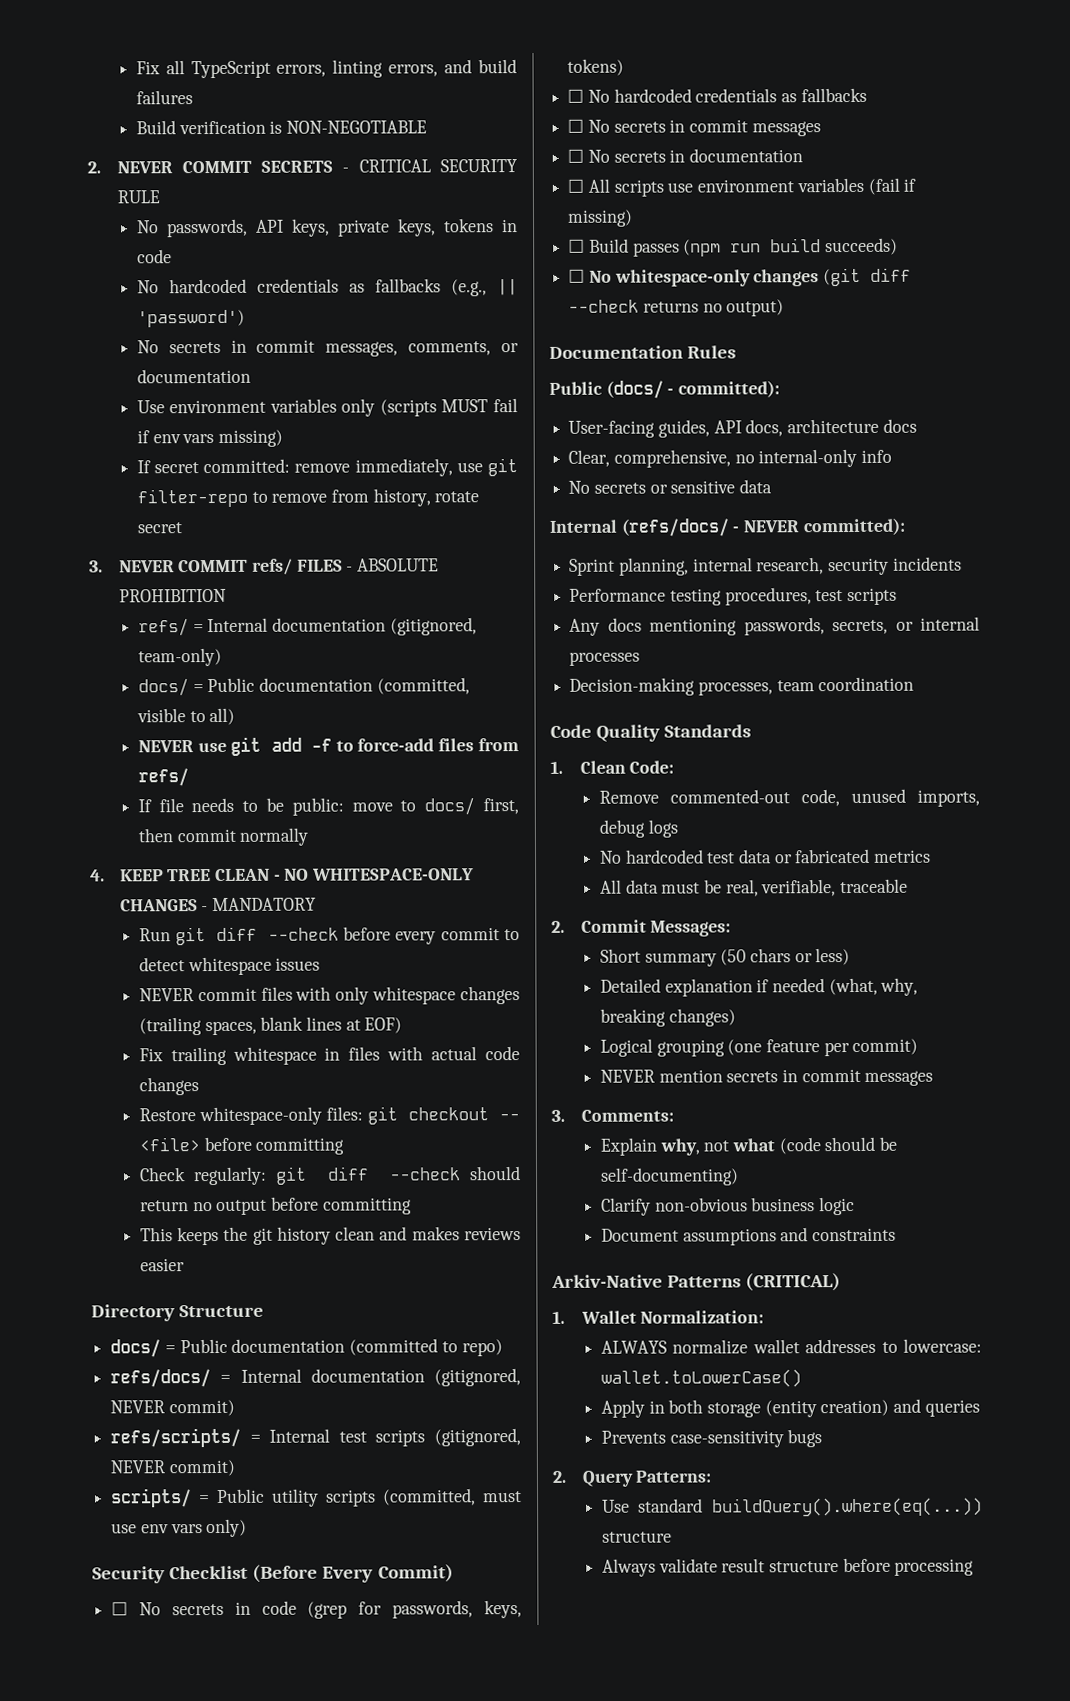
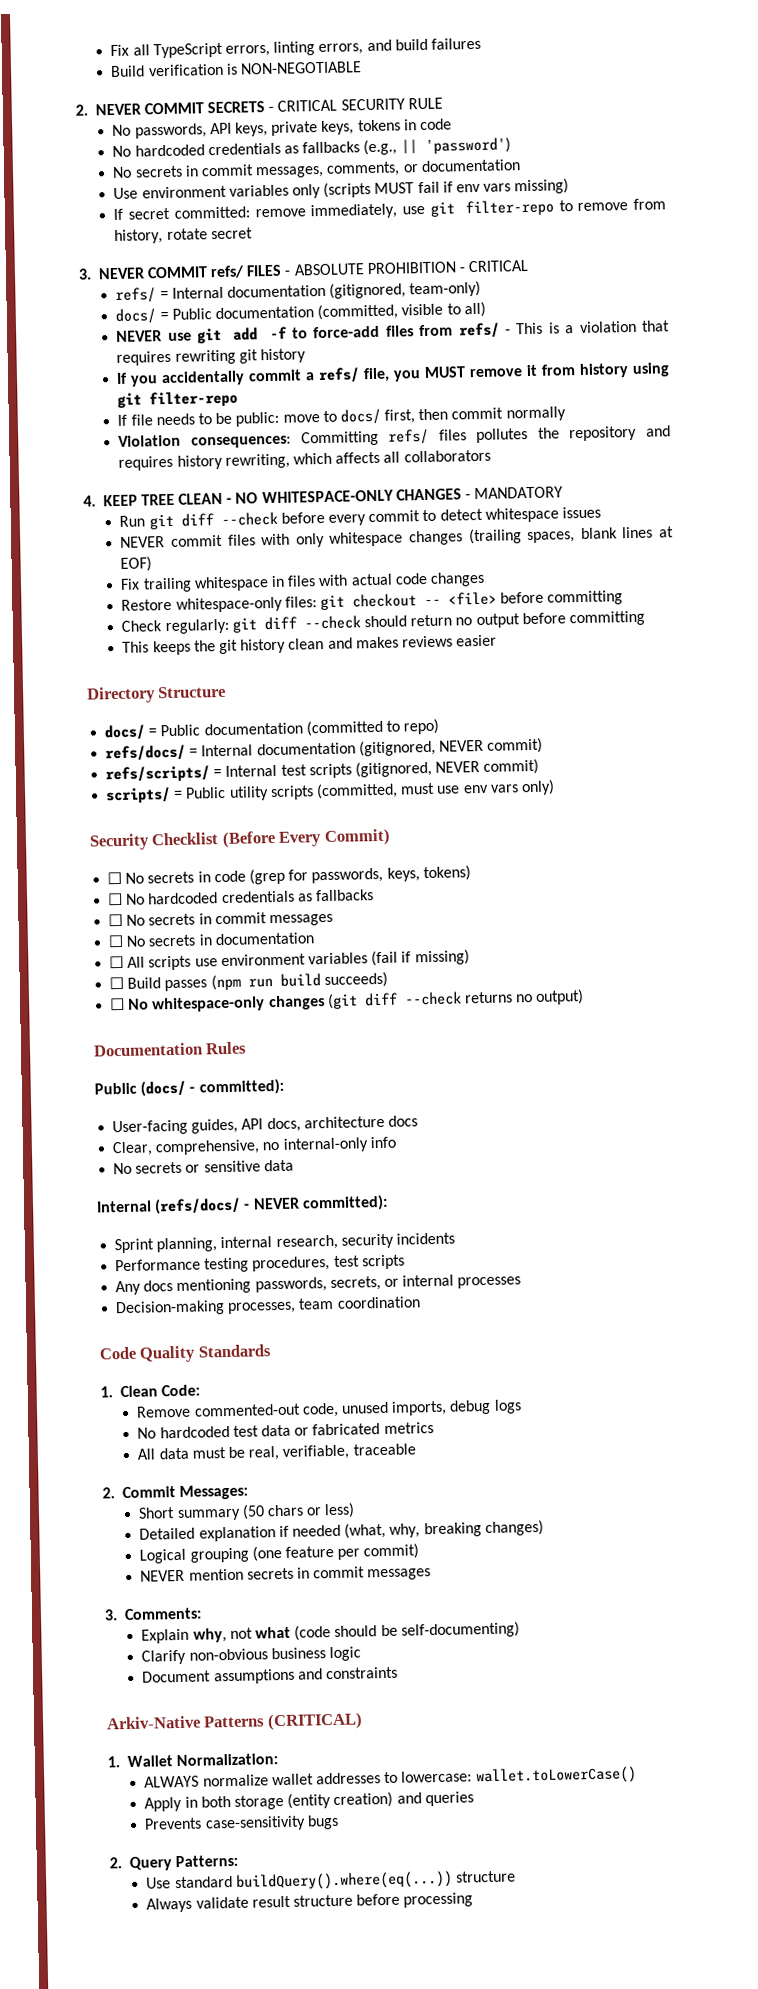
(227, 595) none -> [459,259,530,273] - CRITICAL
(189, 777) none -> [505,320,670,335] [116,348,306,366] [116,362,670,387] [117,390,239,408] - This is a violation that requires rewriting git history // If you accidentally commit a refs/ file, you MUST remove it from history using git filter-repo
(309, 836) none -> [118,425,671,449] [118,449,491,471] // Violation consequences: Committing refs/ files pollutes the repository and requires history rewriting, which affects all collaborators

